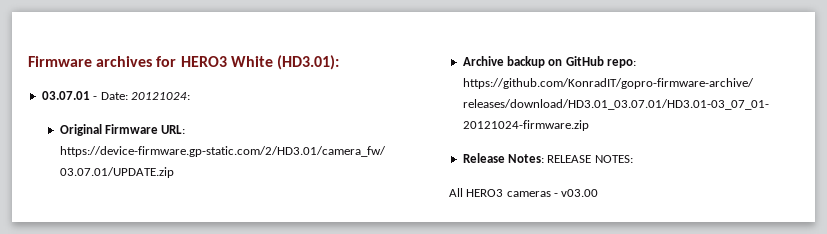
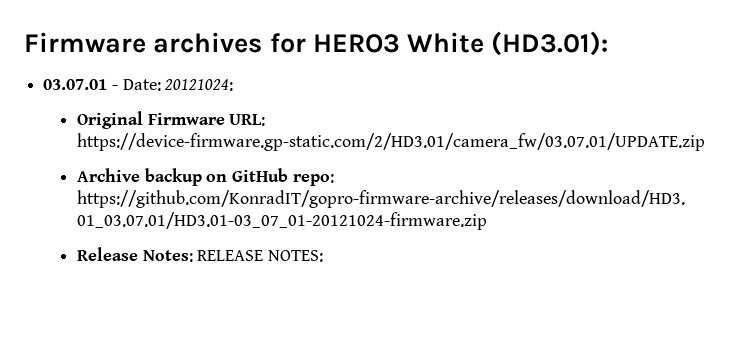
[448,188,599,197] // All HERO3 cameras - v03.00 -> (324, 256) none

